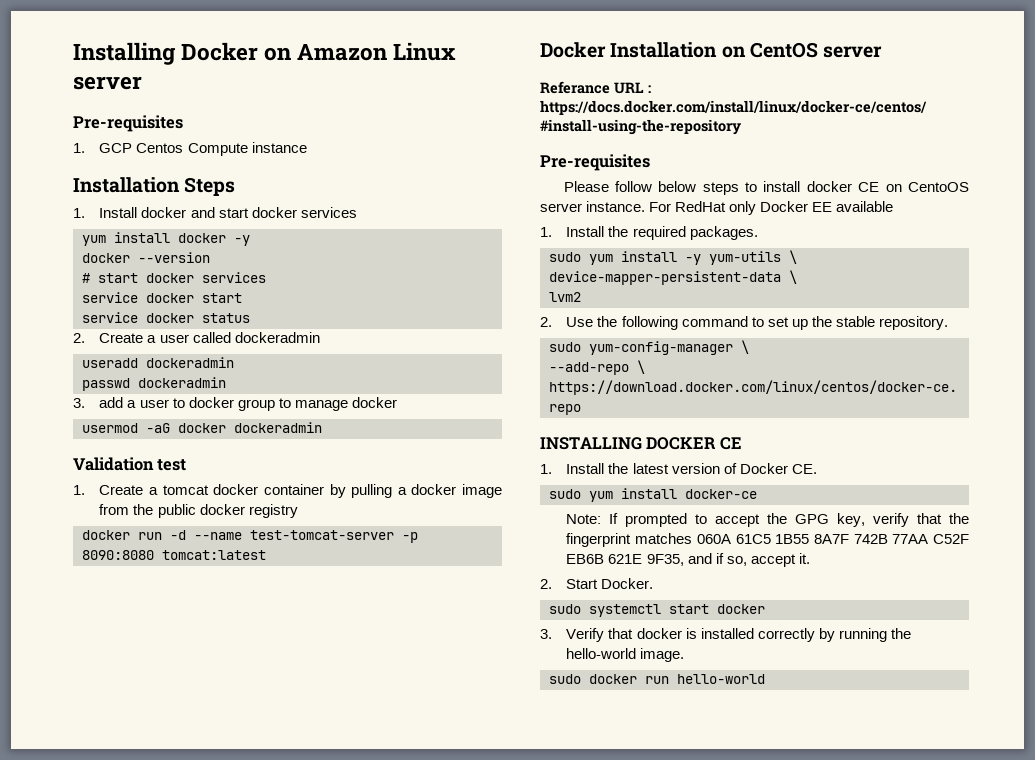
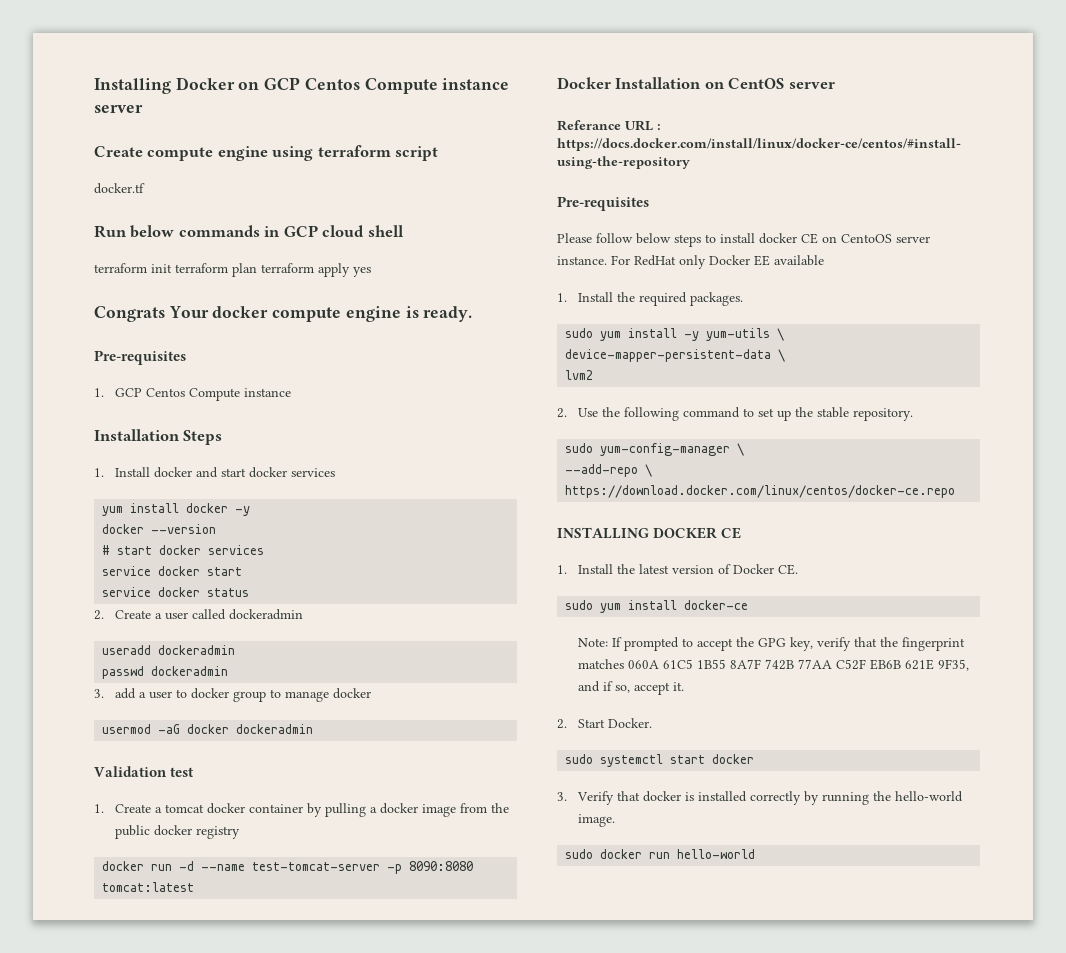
[297,42,457,61] [73,76,142,90] Amazon Linux server -> [264,77,510,94] [94,105,143,113] [94,145,439,161] [94,183,145,194] [94,225,404,238] [94,263,371,277] [94,306,473,322] GCP Centos Compute instance server // Create compute engine using terraform script // docker.tf // Run below commands in GCP cloud shell // terraform init terraform plan terraform apply yes // Congrats Your docker compute engine is ready.

